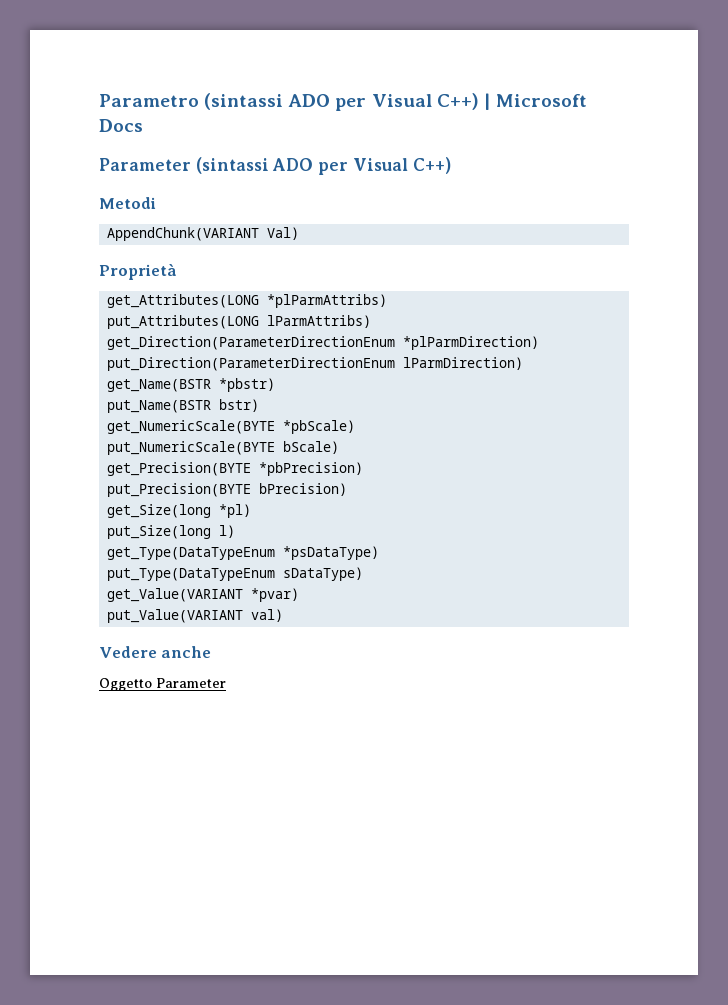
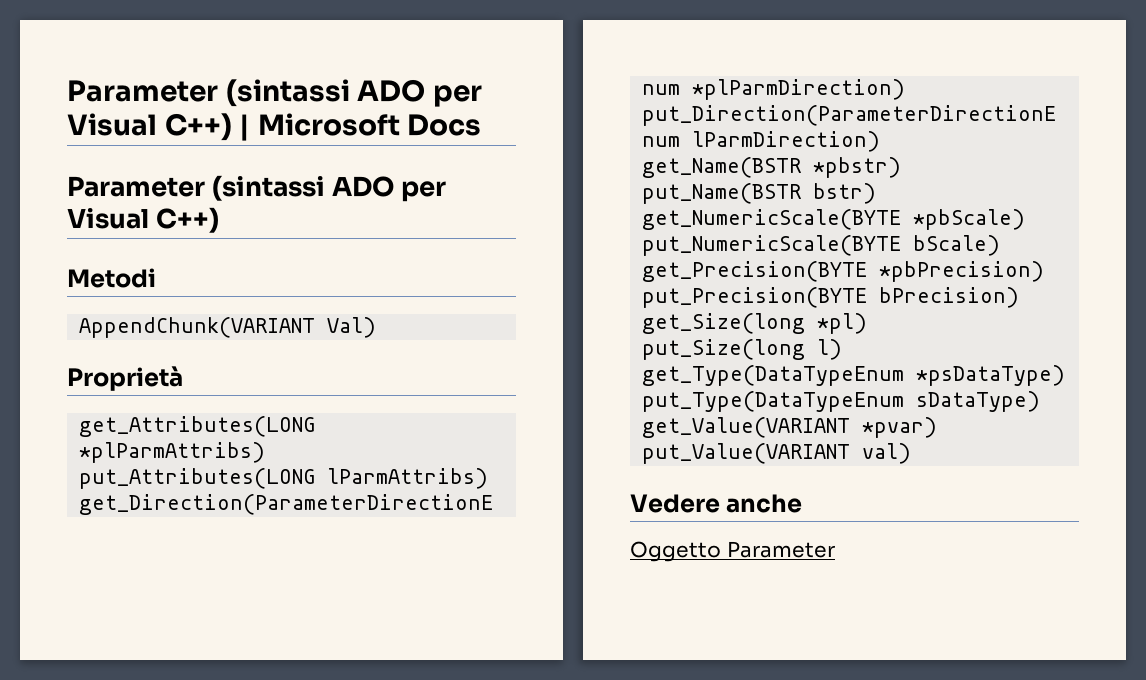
[99,94,199,107] Parametro -> [67,80,218,102] Parameter

